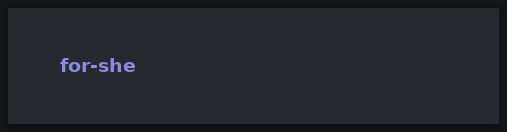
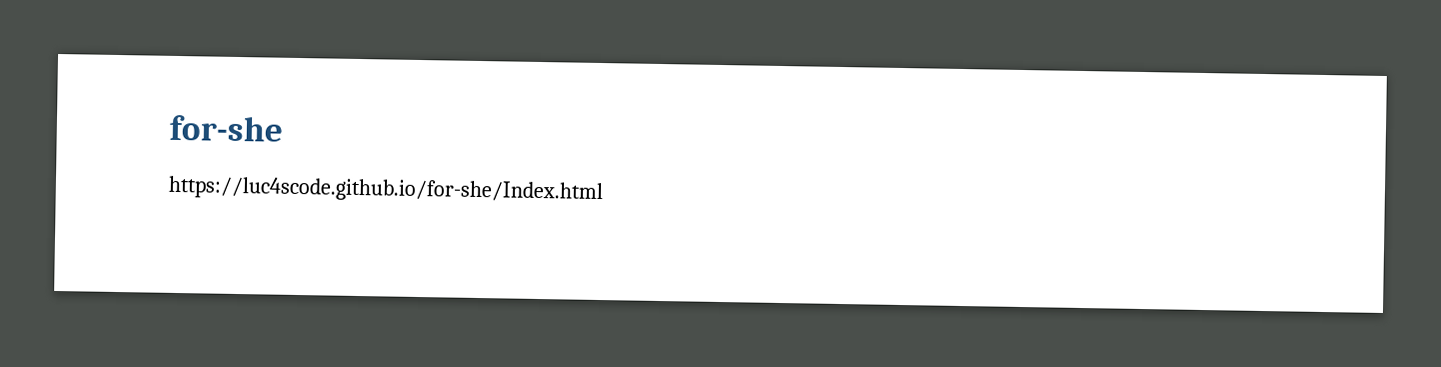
(136, 65) none -> [168,175,603,205] // https://luc4scode.github.io/for-she/Index.html

